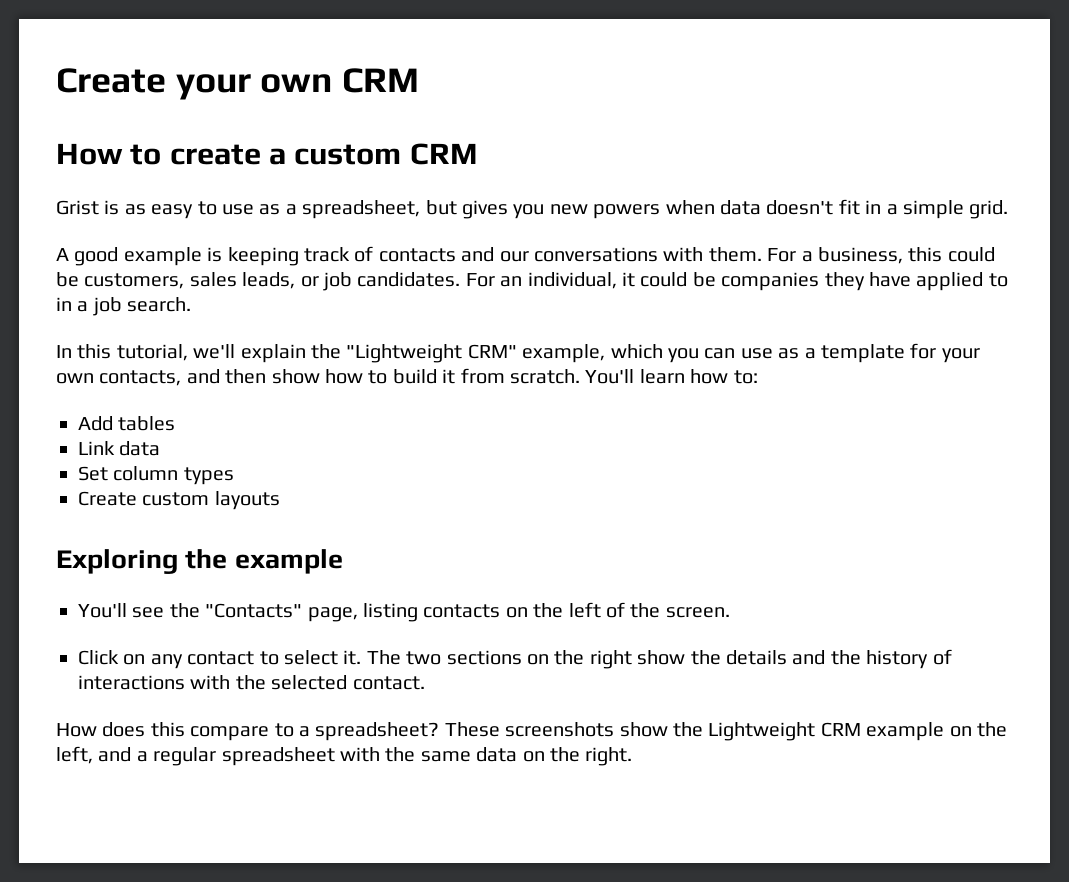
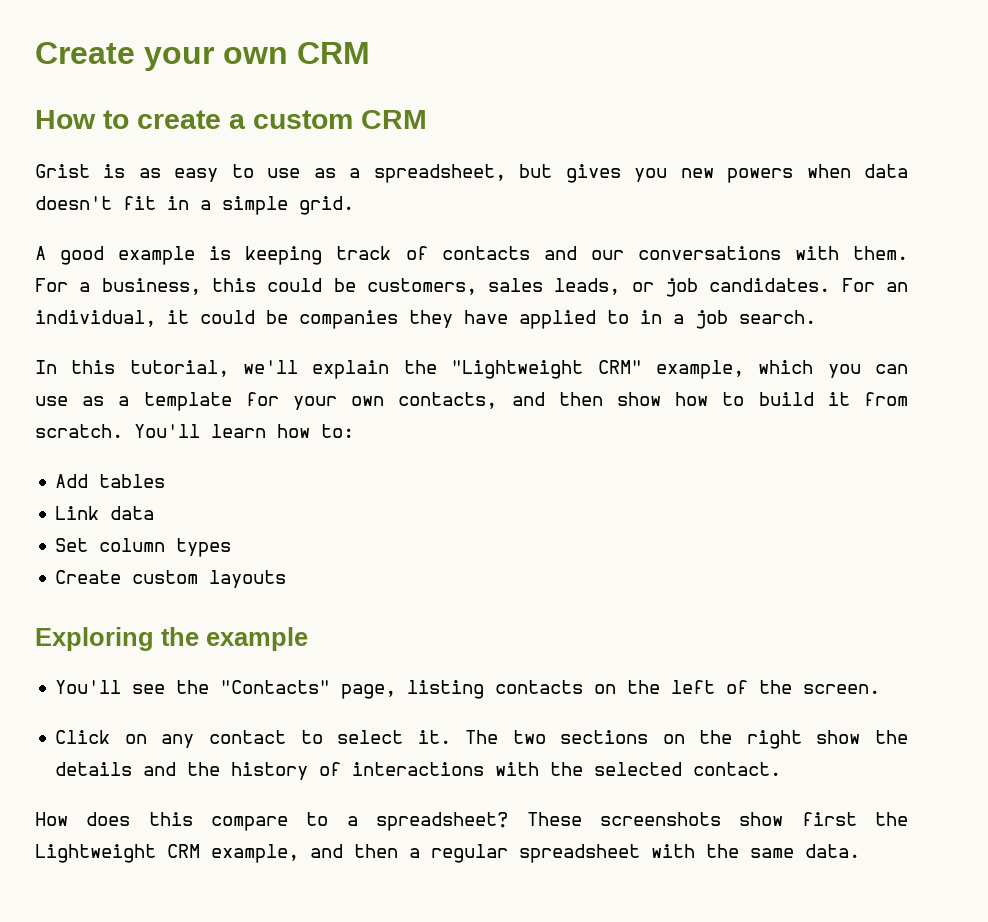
(668, 729) none -> [801,812,857,826] first
[866,722,1007,741] [56,746,132,764] example on the left, and -> [211,844,398,863] example, and then
[476,747,633,766] data on the right. -> [805,844,860,858] data.

